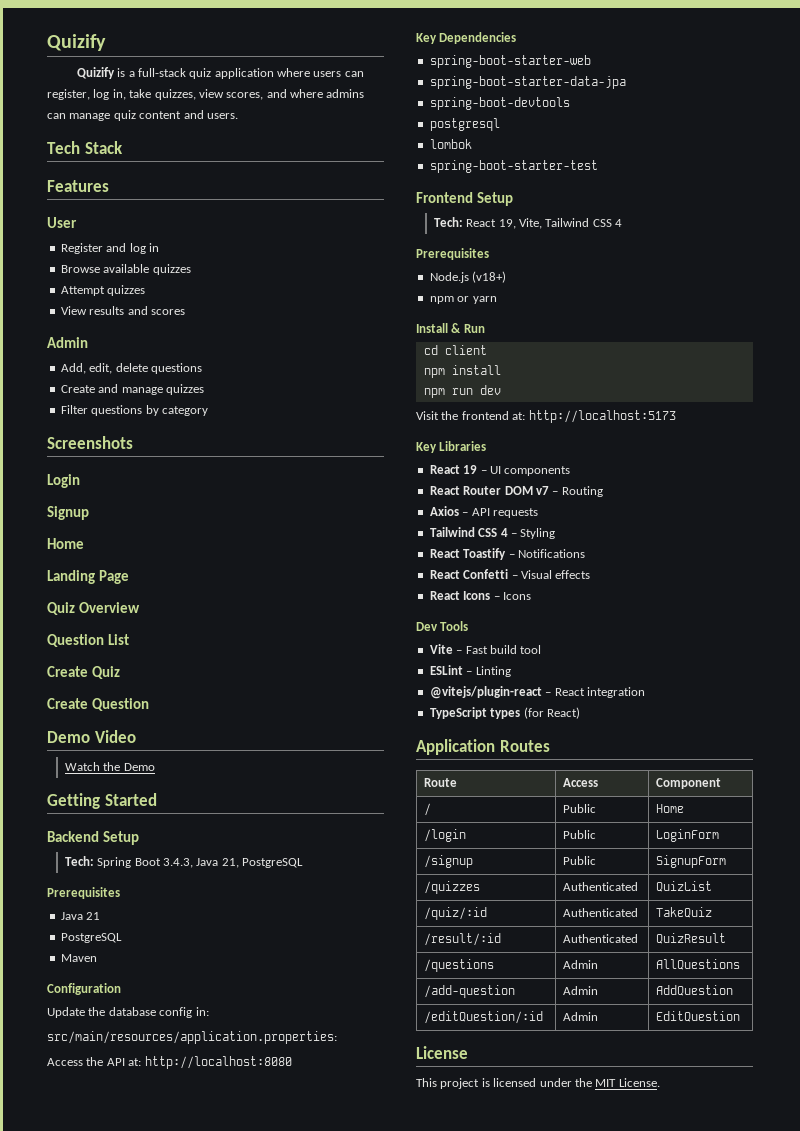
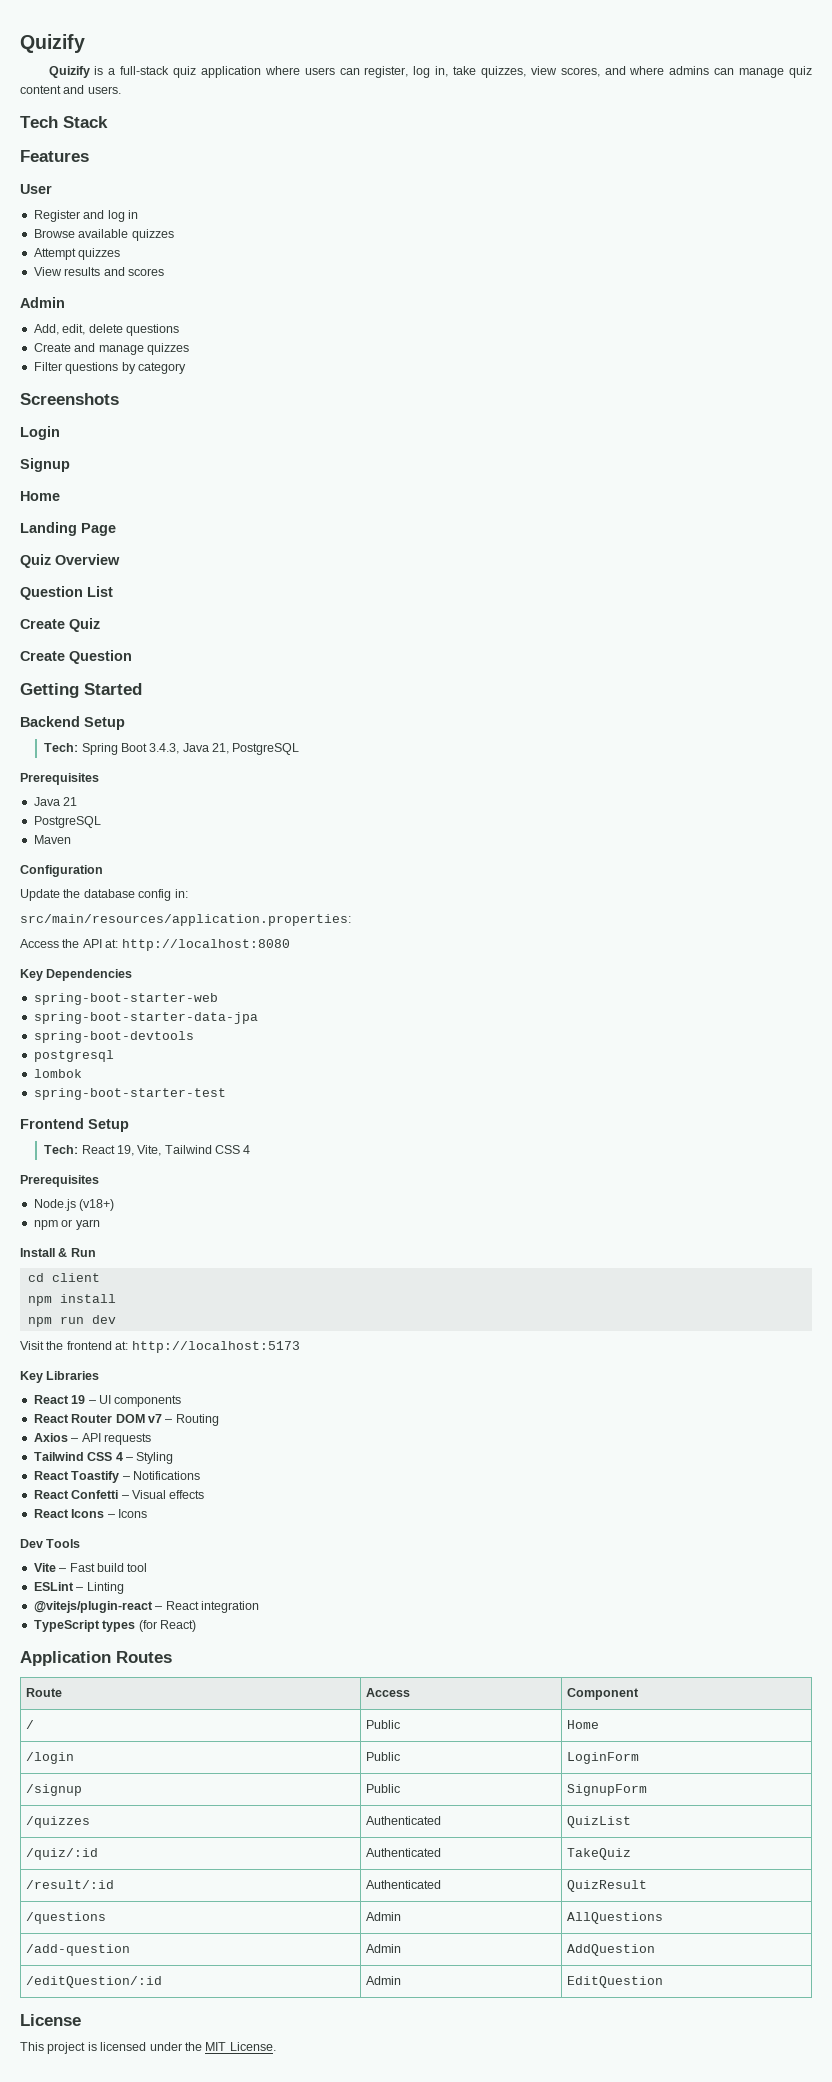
[47,730,136,743] [64,762,155,771] // Demo Video // Watch the Demo -> (132, 657) none

